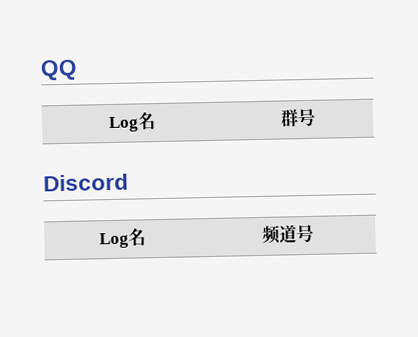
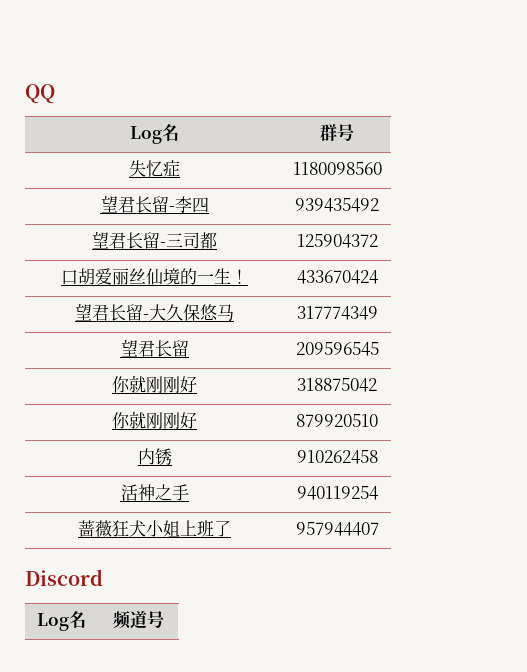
(316, 117) none -> [129,160,181,177] [292,162,382,175] [100,195,209,213] [295,198,379,212] [92,231,218,249] [296,234,378,248] [61,268,249,285] [296,270,379,284] [75,303,235,321] [296,306,378,320] [120,339,189,357] [295,342,379,356] [112,375,198,393] [297,378,377,392] [112,411,198,429] [296,414,378,427] [137,448,172,465] [296,450,378,464] [120,484,189,501] [296,486,379,500] [78,520,232,537] [295,522,379,536] // 失忆症 | 1180098560 // 望君长留-李四 | 939435492 // 望君长留-三司都 | 125904372 // 口胡爱丽丝仙境的一生！ | 433670424 // 望君长留-大久保悠马 | 317774349 // 望君长留 | 209596545 // 你就刚刚好 | 318875042 // 你就刚刚好 | 879920510 // 内锈 | 910262458 // 活神之手 | 940119254 // 蔷薇狂犬小姐上班了 | 957944407

